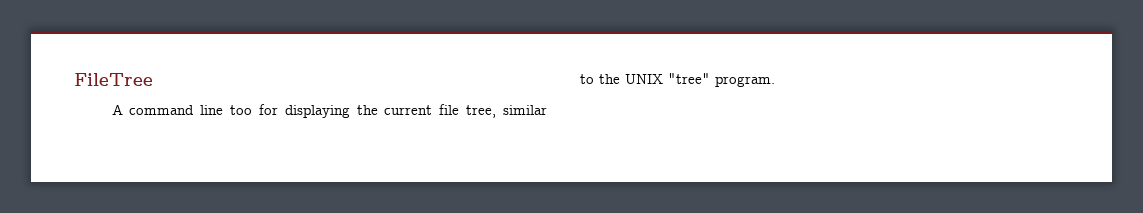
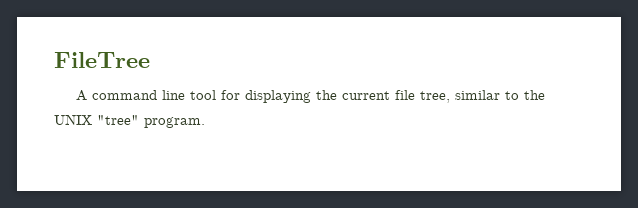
[230,105,253,115] too -> [189,90,216,100] tool

